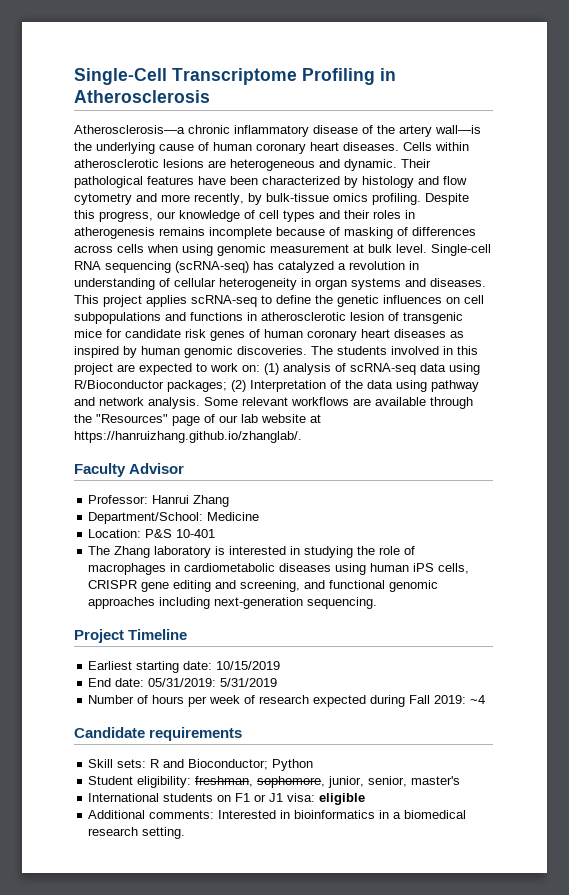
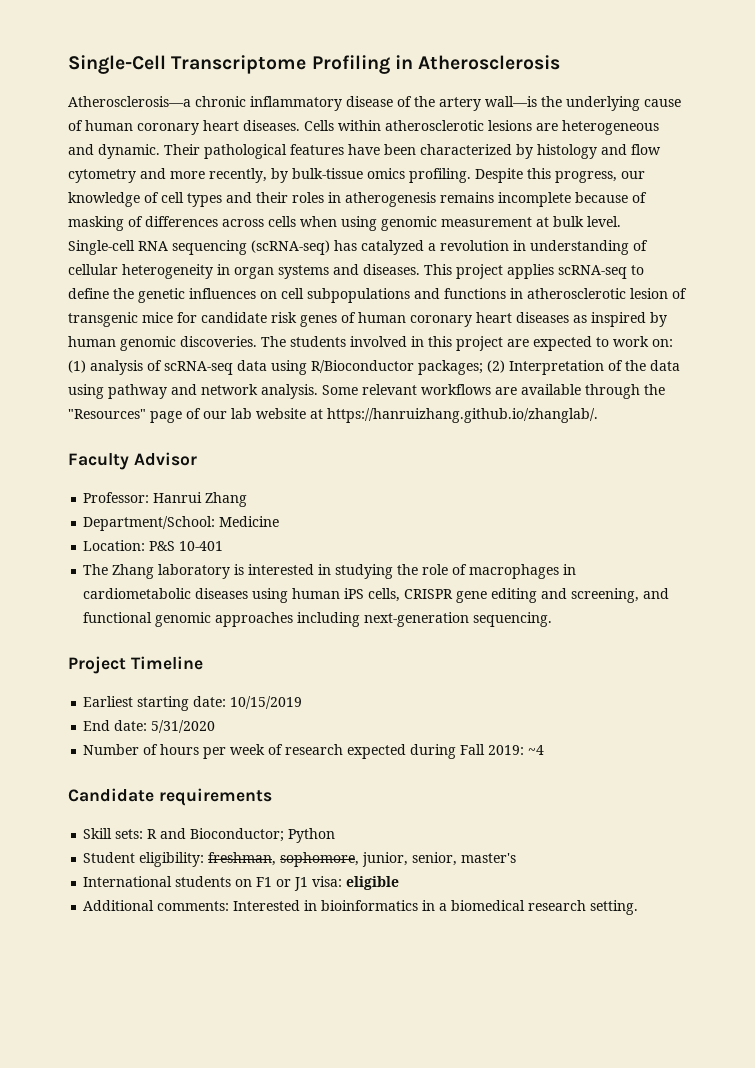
[148,678,278,687] 05/31/2019: 5/31/2019 -> [151,720,216,733] 5/31/2020

